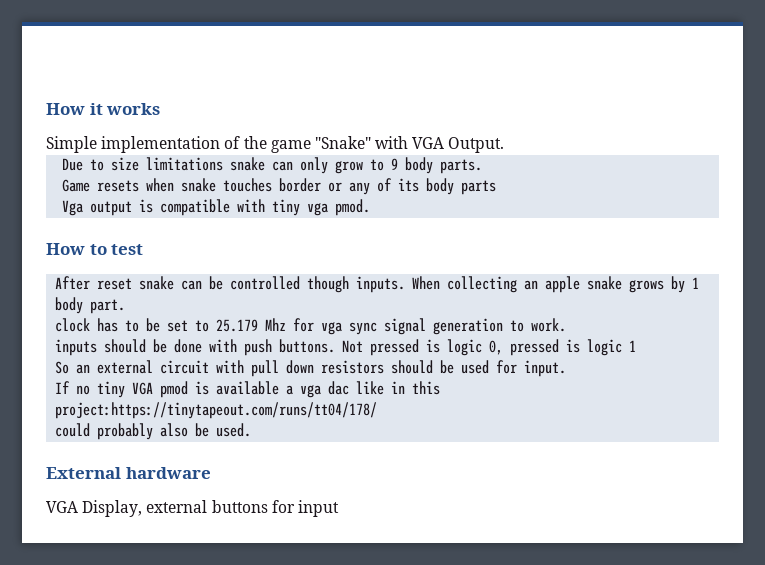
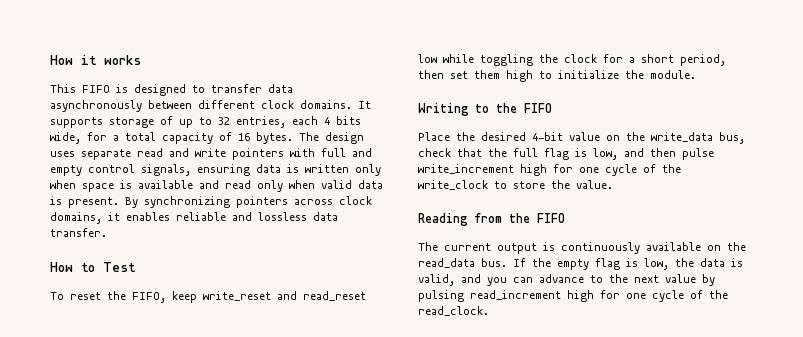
[46,136,505,153] [62,157,483,174] [62,178,497,195] [62,199,371,216] [46,243,144,255] [55,276,700,293] [55,297,126,314] [55,318,567,335] [55,339,637,356] [55,360,567,377] [55,381,441,398] [55,402,378,419] [55,423,252,440] [46,467,211,479] [46,500,339,517] Simple implementation of the game "Snake" with VGA Output. // Due to size limitations snake can only grow to 9 body parts. // Game resets when snake touches border or any of its body parts // Vga output is compatible with tiny vga pmod. // How to test // After reset snake can be controlled though inputs. When collecting an apple snake grows by 1 body part. // clock has to be set to 25.179 Mhz for vga sync signal generation to work. // inputs should be done with push buttons. Not pressed is logic 0, pressed is logic 1 // So an external circuit with pull down resistors should be used for input. // If no tiny VGA pmod is available a vga dac like in this project:https://tinytapeout.com/runs/tt04/178/ // could probably also be used. // External hardware // VGA Display, external buttons for input -> [50,84,293,96] [50,100,371,112] [50,116,361,128] [50,132,364,144] [50,148,372,160] [50,164,381,176] [50,180,383,192] [50,196,372,208] [50,212,338,224] [50,228,107,237] [50,262,136,272] [50,291,366,303] [418,54,726,66] [418,70,696,82] [418,103,552,116] [418,132,745,144] [418,148,714,160] [418,164,681,176] [418,180,613,190] [418,213,565,226] [418,242,746,254] [418,258,743,270] [418,274,715,286] [418,290,728,302] [418,306,489,316] This FIFO is designed to transfer data asynchronously between different clock domains. It supports storage of up to 32 entries, each 4 bits wide, for a total capacity of 16 bytes. The design uses separate read and write pointers with full and empty control signals, ensuring data is written only when space is available and read only when valid data is present. By synchronizing pointers across clock domains, it enables reliable and lossless data transfer. // How to Test // To reset the FIFO, keep write_reset and read_reset low while toggling the clock for a short period, then set them high to initialize the module. // Writing to the FIFO // Place the desired 4-bit value on the write_data bus, check that the full flag is low, and then pulse write_increment high for one cycle of the write_clock to store the value. // Reading from the FIFO // The current output is continuously available on the read_data bus. If the empty flag is low, the data is valid, and you can advance to the next value by pulsing read_increment high for one cycle of the read_clock.

